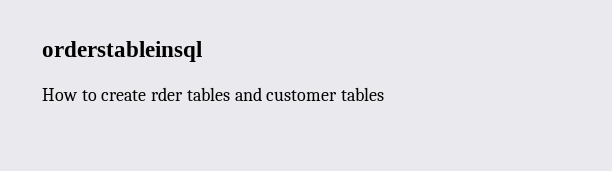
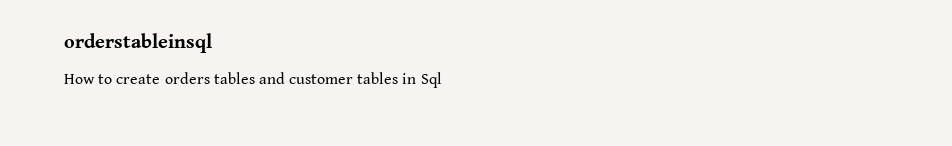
[151,87,184,101] rder -> [164,72,210,84] orders
(385, 94) none -> [402,72,442,88] in Sql

